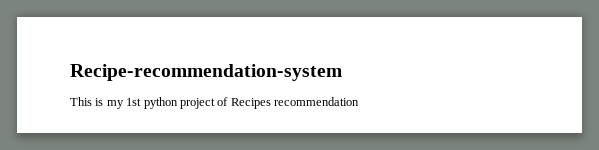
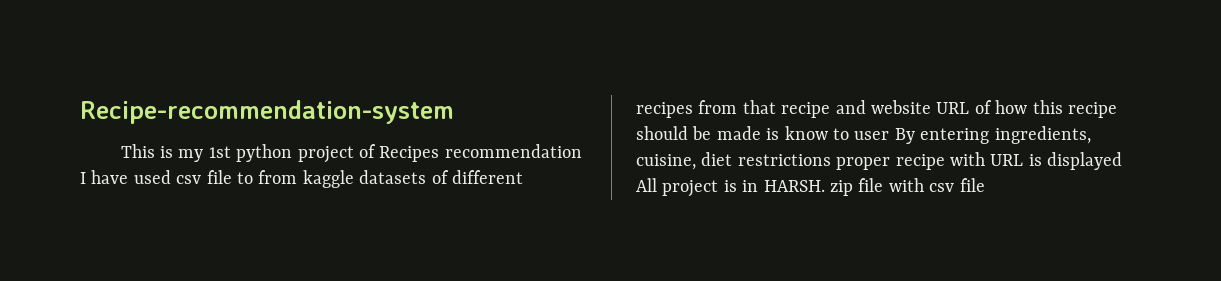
(359, 101) none -> [80,170,523,188] [636,100,1117,118] [636,126,1091,144] [636,152,1123,170] [636,178,985,197] I have used csv file to from kaggle datasets of different recipes from that recipe and website URL of how this recipe should be made is know to user By entering ingredients, cuisine, diet restrictions proper recipe with URL is displayed All project is in HARSH. zip file with csv file

